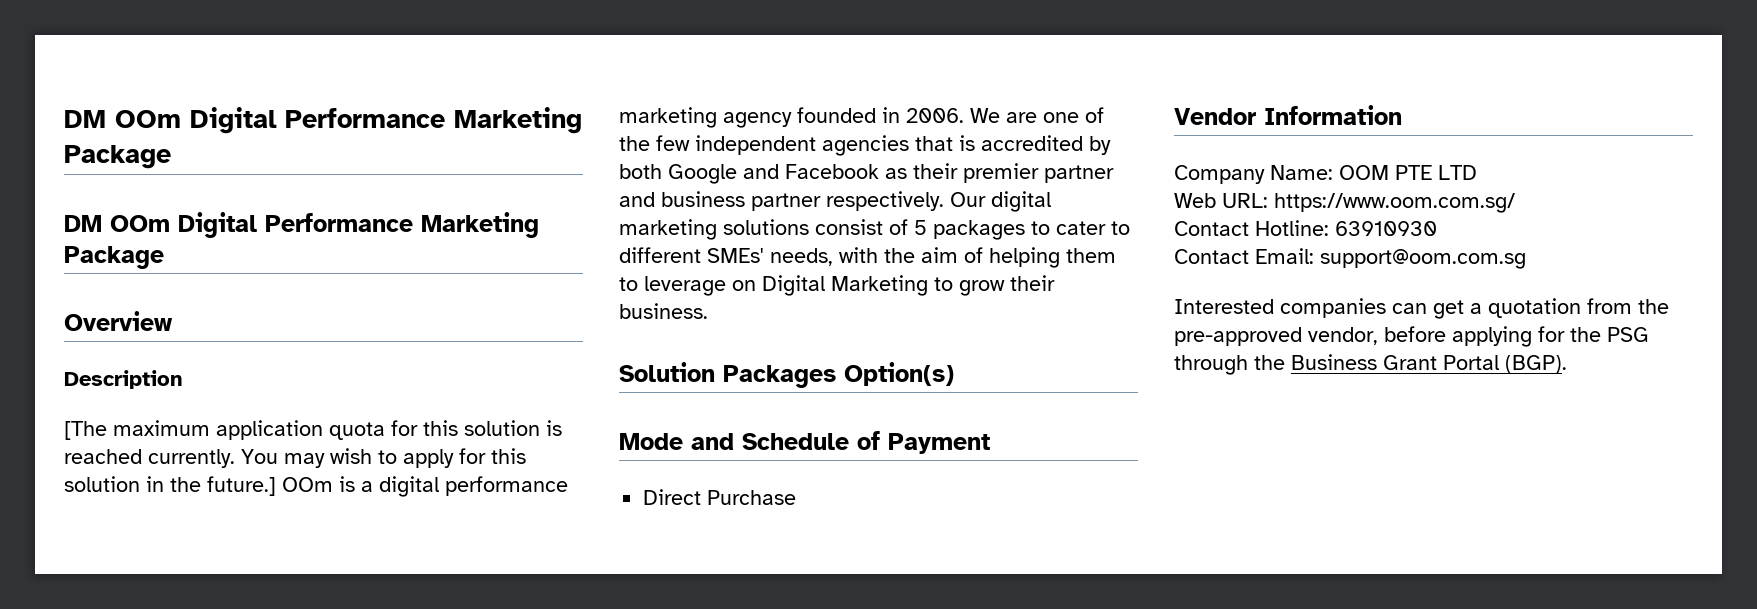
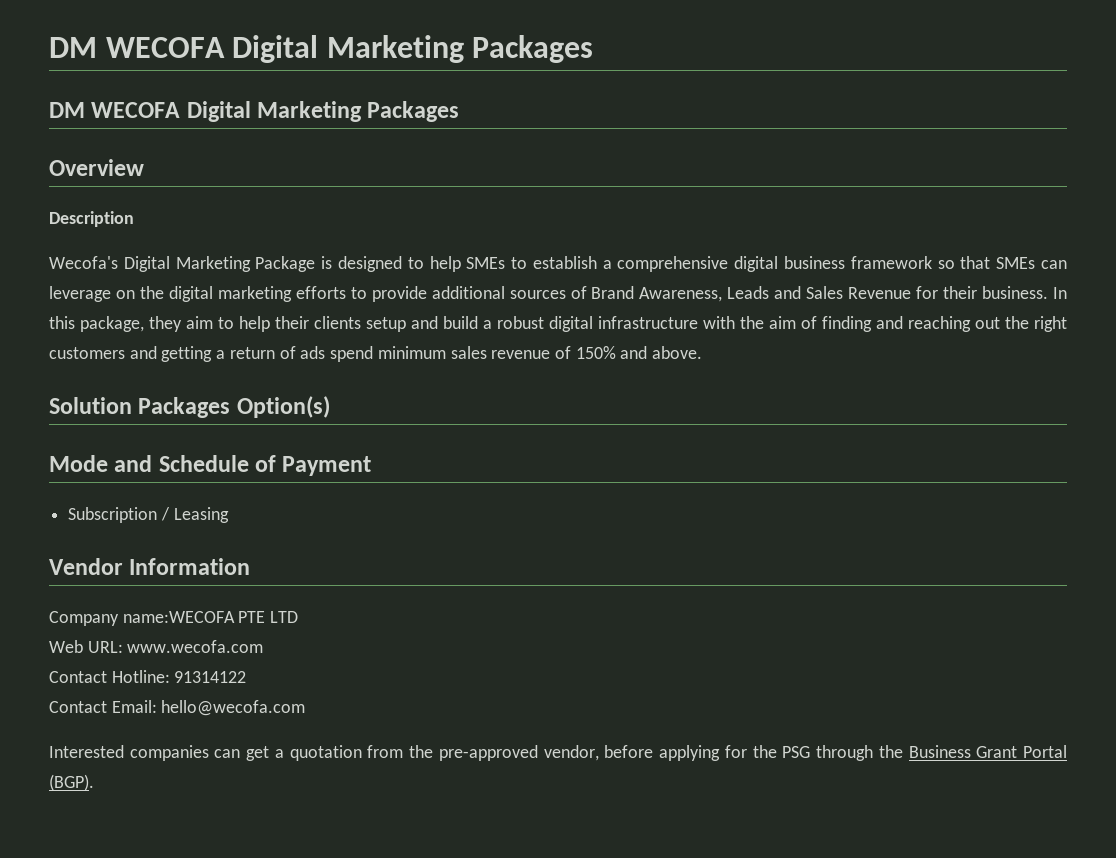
[64,107,582,134] [64,145,171,169] [64,212,539,238] [64,246,164,269] [64,311,173,331] [64,370,183,389] [64,420,562,440] [64,448,526,468] [64,476,568,497] [619,107,1104,128] [619,135,1111,156] [619,163,1114,184] [619,191,1051,212] [619,219,1130,240] [619,247,1116,268] [619,275,1055,296] [619,303,708,319] DM OOm Digital Performance Marketing Package // DM OOm Digital Performance Marketing Package // Overview // Description // [The maximum application quota for this solution is reached currently. You may wish to apply for this solution in the future.] OOm is a digital performance marketing agency founded in 2006. We are one of the few independent agencies that is accredited by both Google and Facebook as their premier partner and business partner respectively. Our digital marketing solutions consist of 5 packages to cater to different SMEs' needs, with the aim of helping them to leverage on Digital Marketing to grow their business. -> [49,35,594,63] [49,101,460,122] [49,159,144,176] [49,211,134,227] [49,256,1067,272] [49,286,1068,302] [49,316,1067,332] [49,346,703,362] DM WECOFA Digital Marketing Packages // DM WECOFA Digital Marketing Packages // Overview // Description // Wecofa's Digital Marketing Package is designed to help SMEs to establish a comprehensive digital business framework so that SMEs can leverage on the digital marketing efforts to provide additional sources of Brand Awareness, Leads and Sales Revenue for their business. In this package, they aim to help their clients setup and build a robust digital infrastructure with the aim of finding and reaching out the right customers and getting a return of ads spend minimum sales revenue of 150% and above.
[643,489,797,505] Direct Purchase -> [68,507,229,523] Subscription / Leasing
[1270,165,1389,180] Name: OOM -> [122,611,235,623] name:WECOFA
[1274,193,1515,213] https://www.oom.com.sg/ -> [127,640,264,653] www.wecofa.com
[1335,221,1437,236] 63910930 -> [174,671,247,683] 91314122
[1320,249,1526,269] support@oom.com.sg -> [161,700,306,716] hello@wecofa.com

